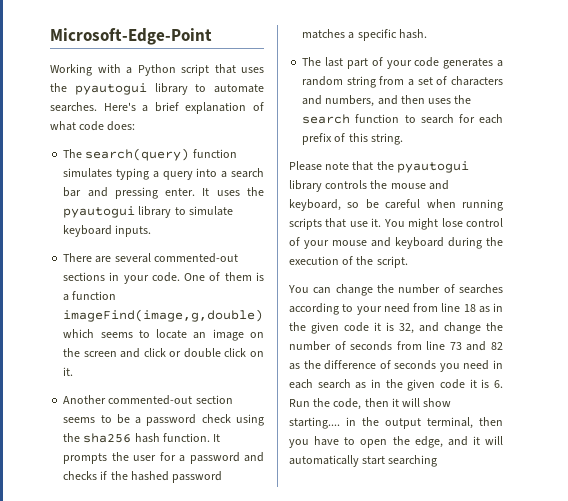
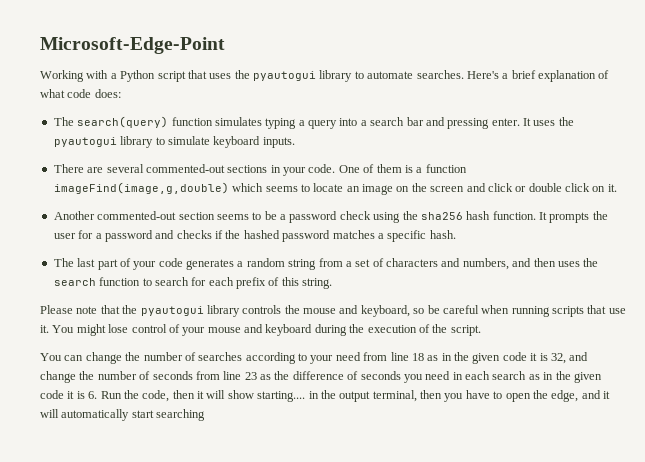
[449,341,504,351] 73 and 82 -> [244,372,257,380] 23

